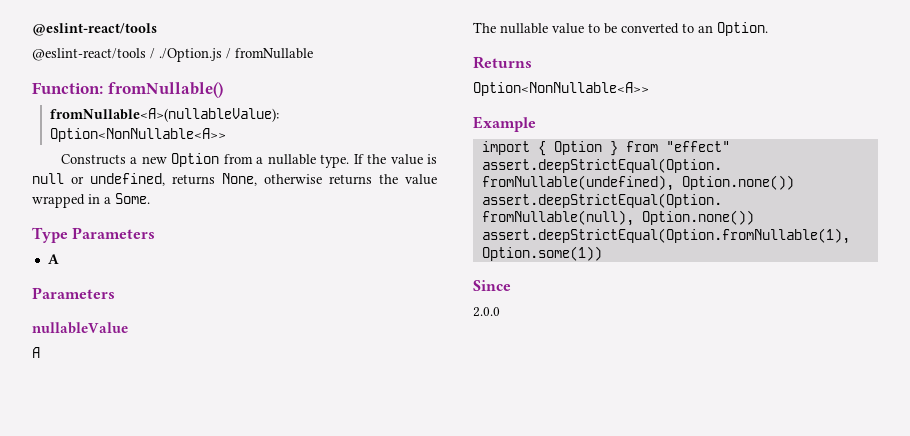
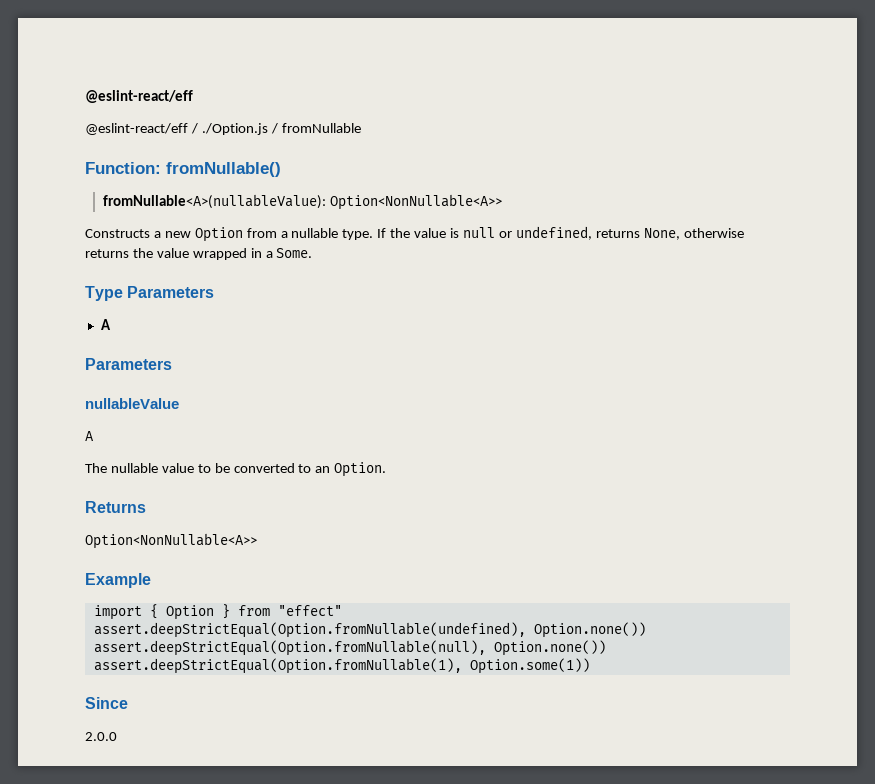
[32,23,157,36] [32,48,146,61] @eslint-react/tools // @eslint-react/tools -> [85,90,193,103] [85,123,188,135] @eslint-react/eff // @eslint-react/eff

